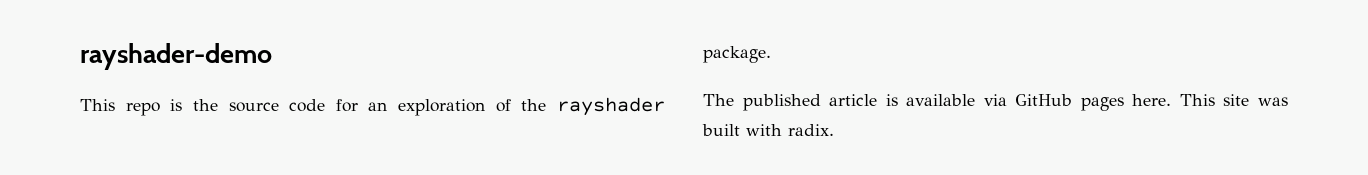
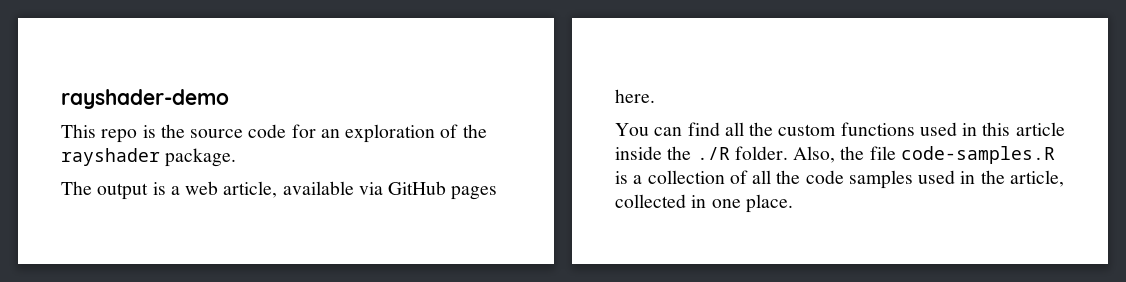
[742,94,898,111] published article is -> [97,181,278,200] output is a web article,
[1179,94,1288,106] [702,124,834,136] This site was built with radix. -> [615,122,1065,136] [615,146,1055,164] [615,170,1064,189] [615,194,793,213] // You can find all the custom functions used in this article inside the ./R folder. Also, the file code-samples.R is a collection of all the code samples used in the article, collected in one place.

